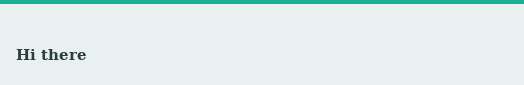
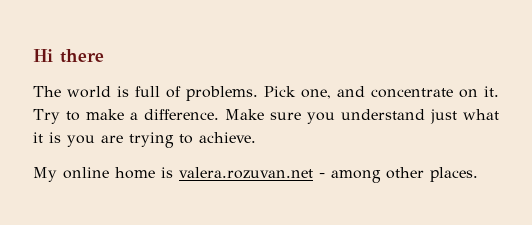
(87, 54) none -> [33,86,499,101] [33,109,499,124] [33,132,256,148] [33,167,478,183] // The world is full of problems. Pick one, and concentrate on it. Try to make a difference. Make sure you understand just what it is you are trying to achieve. // My online home is valera.rozuvan.net - among other places.

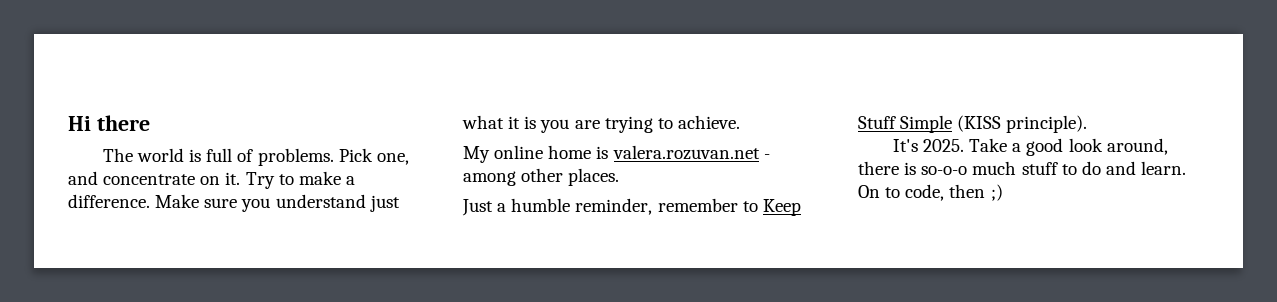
(478, 174) none -> [462,198,801,216] [858,115,1088,133] [892,138,1168,156] [858,161,1187,175] [858,184,1003,201] // Just a humble reminder, remember to Keep Stuff Simple (KISS principle). // It's 2025. Take a good look around, there is so-o-o much stuff to do and learn. On to code, then ;)

